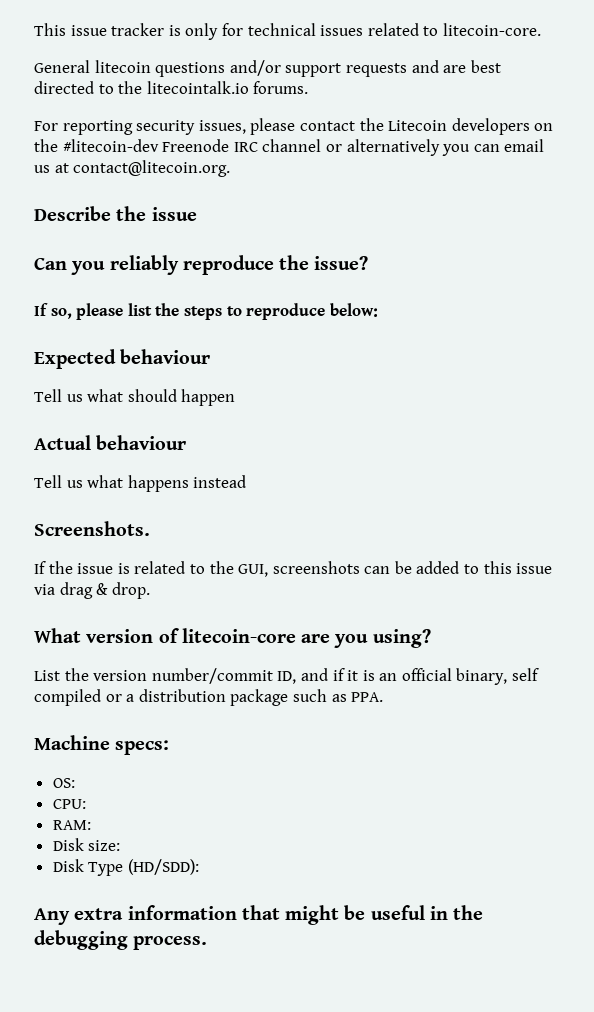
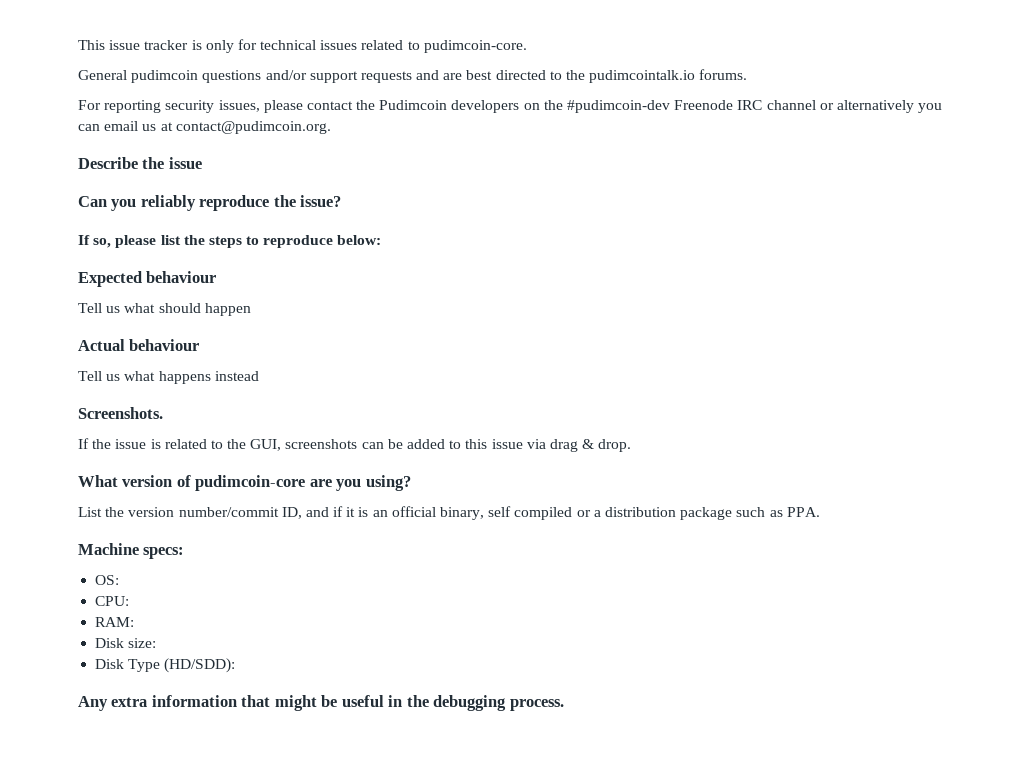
[442,23,541,36] litecoin-core. -> [423,40,527,53] pudimcoin-core.
[94,60,151,73] litecoin -> [131,70,199,83] pudimcoin
[146,81,249,94] litecointalk.io -> [589,70,696,83] pudimcointalk.io
[388,120,448,131] Litecoin -> [379,100,448,110] Pudimcoin
[62,139,159,152] #litecoin-dev -> [567,100,671,113] #pudimcoin-dev
[73,160,231,177] contact@litecoin.org. -> [175,121,331,134] contact@pudimcoin.org.
[181,628,296,643] litecoin-core -> [195,475,306,491] pudimcoin-core

